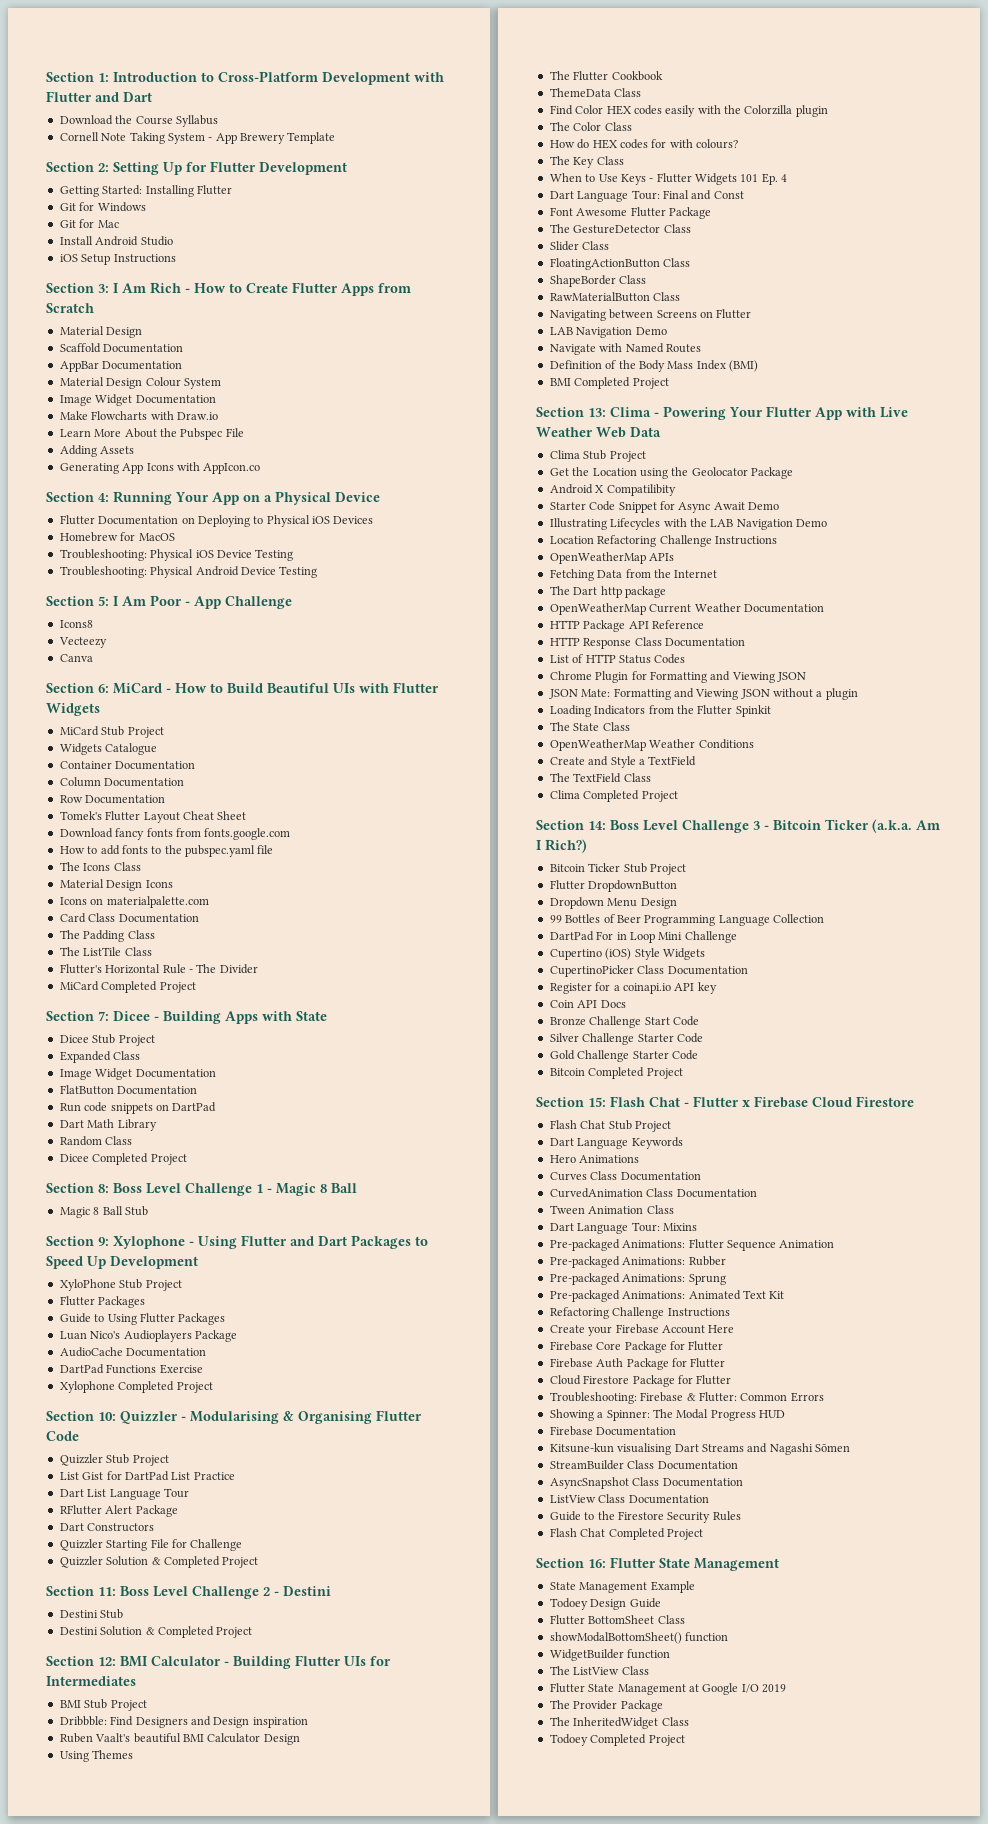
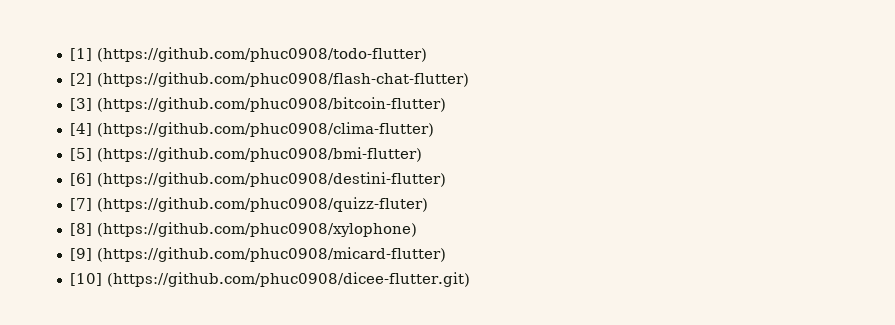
[46,71,444,85] [46,91,152,102] [59,115,218,127] [59,132,336,144] [46,161,347,175] [59,185,232,197] [59,202,146,212] [59,219,119,228] [59,236,173,246] [59,254,176,265] [46,282,411,296] [46,303,94,313] [59,326,143,338] [59,343,184,353] [59,361,183,372] [59,377,221,389] [59,394,216,406] [59,411,218,420] [59,428,244,440] [59,445,135,457] [59,462,261,474] [46,491,380,505] [59,515,374,527] [59,532,175,542] [59,549,294,561] [59,566,318,578] [46,595,292,609] [59,620,93,628] [58,637,107,648] [59,654,93,662] [46,682,439,694] [46,703,100,716] [59,726,164,738] [59,743,158,755] [59,761,196,770] [59,777,185,787] [59,795,166,804] [59,811,247,823] [59,828,291,840] [59,845,274,857] [59,862,141,871] [59,879,173,891] [59,896,209,908] [59,913,199,923] [59,930,155,942] [59,947,152,956] [59,964,258,974] [59,981,196,993] [46,1011,327,1024] [59,1034,155,1046] [59,1051,141,1063] [59,1068,216,1080] [59,1085,198,1095] [59,1102,217,1114] [59,1119,157,1131] [59,1136,133,1146] [59,1153,187,1165] [46,1183,357,1196] [59,1206,148,1218] [46,1235,428,1249] [46,1256,198,1269] [59,1279,182,1291] [59,1296,146,1308] [59,1313,226,1325] [59,1330,237,1342] [59,1347,207,1357] [59,1364,203,1374] [59,1381,213,1393] [46,1410,422,1424] [46,1431,79,1441] [59,1454,169,1466] [59,1471,235,1481] [59,1488,189,1500] [59,1505,178,1517] [59,1523,155,1532] [59,1539,243,1551] [59,1556,259,1568] [46,1586,331,1599] [59,1609,124,1619] [59,1626,253,1638] [46,1655,391,1669] [46,1676,136,1686] [59,1699,147,1711] [59,1716,308,1728] [59,1733,300,1745] [59,1750,134,1762] [549,71,663,81] [549,88,642,97] [549,105,828,117] [549,122,632,131] [549,139,738,149] [549,156,624,168] [549,173,788,185] [549,190,744,202] [549,207,711,219] [549,224,691,234] [549,241,610,251] [549,258,691,270] [549,275,647,287] [549,292,681,302] [549,309,752,321] [549,327,667,338] [549,343,701,355] [549,360,758,372] [549,377,669,389] [536,406,908,420] [536,427,661,438] [549,450,646,462] [549,467,793,479] [549,484,676,496] [549,501,779,513] [549,518,827,530] [549,535,777,547] [549,552,675,564] [549,569,718,581] [549,586,666,598] [549,603,824,615] [549,620,704,632] [549,637,745,649] [549,654,686,664] [549,671,806,683] [548,688,858,700] [549,705,771,717] [549,722,630,731] [549,739,754,751] [549,756,697,768] [549,773,651,783] [549,790,678,802] [536,819,940,833] [536,839,587,853] [549,863,686,875] [549,880,678,892] [549,897,677,909] [549,914,824,926] [549,931,737,943] [549,948,705,960] [549,965,748,977] [549,982,717,994] [549,1000,626,1008] [549,1016,699,1028] [549,1033,703,1045] [549,1050,698,1062] [549,1067,683,1079] [536,1096,914,1108] [549,1120,671,1132] [549,1137,683,1149] [549,1155,640,1163] [549,1171,701,1181] [549,1188,757,1198] [549,1205,674,1214] [549,1222,697,1234] [549,1239,835,1251] [549,1256,726,1268] [549,1273,726,1285] [549,1290,785,1302] [549,1307,730,1319] [549,1324,735,1336] [549,1341,724,1353] [549,1358,726,1370] [549,1375,732,1387] [549,1392,824,1404] [549,1409,785,1421] [549,1426,677,1436] [549,1443,850,1455] [549,1460,738,1470] [549,1477,743,1489] [549,1494,709,1504] [549,1511,741,1523] [549,1528,703,1540] [536,1557,779,1571] [549,1581,695,1593] [549,1598,661,1610] [549,1615,685,1625] [549,1632,729,1644] [549,1649,671,1661] [549,1666,649,1675] [549,1683,786,1695] [549,1700,663,1712] [549,1717,689,1729] [549,1734,685,1746] Section 1: Introduction to Cross-Platform Development with Flutter and Dart // Download the Course Syllabus // Cornell Note Taking System - App Brewery Template // Section 2: Setting Up for Flutter Development // Getting Started: Installing Flutter // Git for Windows // Git for Mac // Install Android Studio // iOS Setup Instructions // Section 3: I Am Rich - How to Create Flutter Apps from Scratch // Material Design // Scaffold Documentation // AppBar Documentation // Material Design Colour System // Image Widget Documentation // Make Flowcharts with Draw.io // Learn More About the Pubspec File // Adding Assets // Generating App Icons with AppIcon.co // Section 4: Running Your App on a Physical Device // Flutter Documentation on Deploying to Physical iOS Devices // Homebrew for MacOS // Troubleshooting: Physical iOS Device Testing // Troubleshooting: Physical Android Device Testing // Section 5: I Am Poor - App Challenge // Icons8 // Vecteezy // Canva // Section 6: MiCard - How to Build Beautiful UIs with Flutter Widgets // MiCard Stub Project // Widgets Catalogue // Container Documentation // Column Documentation // Row Documentation // Tomek's Flutter Layout Cheat Sheet // Download fancy fonts from fonts.google.com // How to add fonts to the pubspec.yaml file // The Icons Class // Material Design Icons // Icons on materialpalette.com // Card Class Documentation // The Padding Class // The ListTile Class // Flutter's Horizontal Rule - The Divider // MiCard Completed Project // Section 7: Dicee - Building Apps with State // Dicee Stub Project // Expanded Class // Image Widget Documentation // FlatButton Documentation // Run code snippets on DartPad // Dart Math Library // Random Class // Dicee Completed Project // Section 8: Boss Level Challenge 1 - Magic 8 Ball // Magic 8 Ball Stub // Section 9: Xylophone - Using Flutter and Dart Packages to Speed Up Development // XyloPhone Stub Project // Flutter Packages // Guide to Using Flutter Packages // Luan Nico's Audioplayers Package // AudioCache Documentation // DartPad Functions Exercise // Xylophone Completed Project // Section 10: Quizzler - Modularising & Organising Flutter Code // Quizzler Stub Project // List Gist for DartPad List Practice // Dart List Language Tour // RFlutter Alert Package // Dart Constructors // Quizzler Starting File for Challenge // Quizzler Solution & Completed Project // Section 11: Boss Level Challenge 2 - Destini // Destini Stub // Destini Solution & Completed Project // Section 12: BMI Calculator - Building Flutter UIs for Intermediates // BMI Stub Project // Dribbble: Find Designers and Design inspiration // Ruben Vaalt's beautiful BMI Calculator Design // Using Themes // The Flutter Cookbook // ThemeData Class // Find Color HEX codes easily with the Colorzilla plugin // The Color Class // How do HEX codes for with colours? // The Key Class // When to Use Keys - Flutter Widgets 101 Ep. 4 // Dart Language Tour: Final and Const // Font Awesome Flutter Package // The GestureDetector Class // Slider Class // FloatingActionButton Class // ShapeBorder Class // RawMaterialButton Class // Navigating between Screens on Flutter // LAB Navigation Demo // Navigate with Named Routes // Definition of the Body Mass Index (BMI) // BMI Completed Project // Section 13: Clima - Powering Your Flutter App with Live Weather Web Data // Clima Stub Project // Get the Location using the Geolocator Package // Android X Compatilibity // Starter Code Snippet for Async Await Demo // Illustrating Lifecycles with the LAB Navigation Demo // Location Refactoring Challenge Instructions // OpenWeatherMap APIs // Fetching Data from the Internet // The Dart http package // OpenWeatherMap Current Weather Documentation // HTTP Package API Reference // HTTP Response Class Documentation // List of HTTP Status Codes // Chrome Plugin for Formatting and Viewing JSON // JSON Mate: Formatting and Viewing JSON without a plugin // Loading Indicators from the Flutter Spinkit // The State Class // OpenWeatherMap Weather Conditions // Create and Style a TextField // The TextField Class // Clima Completed Project // Section 14: Boss Level Challenge 3 - Bitcoin Ticker (a.k.a. Am I Rich?) // Bitcoin Ticker Stub Project // Flutter DropdownButton // Dropdown Menu Design // 99 Bottles of Beer Programming Language Collection // DartPad For in Loop Mini Challenge // Cupertino (iOS) Style Widgets // CupertinoPicker Class Documentation // Register for a coinapi.io API key // Coin API Docs // Bronze Challenge Start Code // Silver Challenge Starter Code // Gold Challenge Starter Code // Bitcoin Completed Project // Section 15: Flash Chat - Flutter x Firebase Cloud Firestore // Flash Chat Stub Project // Dart Language Keywords // Hero Animations // Curves Class Documentation // CurvedAnimation Class Documentation // Tween Animation Class // Dart Language Tour: Mixins // Pre-packaged Animations: Flutter Sequence Animation // Pre-packaged Animations: Rubber // Pre-packaged Animations: Sprung // Pre-packaged Animations: Animated Text Kit // Refactoring Challenge Instructions // Create your Firebase Account Here // Firebase Core Package for Flutter // Firebase Auth Package for Flutter // Cloud Firestore Package for Flutter // Troubleshooting: Firebase & Flutter: Common Errors // Showing a Spinner: The Modal Progress HUD // Firebase Documentation // Kitsune-kun visualising Dart Streams and Nagashi Sōmen // StreamBuilder Class Documentation // AsyncSnapshot Class Documentation // ListView Class Documentation // Guide to the Firestore Security Rules // Flash Chat Completed Project // Section 16: Flutter State Management // State Management Example // Todoey Design Guide // Flutter BottomSheet Class // showModalBottomSheet() function // WidgetBuilder function // The ListView Class // Flutter State Management at Google I/O 2019 // The Provider Package // The InheritedWidget Class // Todoey Completed Project -> [69,47,427,62] [69,72,469,87] [69,97,446,112] [69,122,434,137] [69,147,422,162] [69,172,446,187] [69,197,428,212] [69,222,417,237] [69,247,446,262] [69,272,470,287] [1] (https://github.com/phuc0908/todo-flutter) // [2] (https://github.com/phuc0908/flash-chat-flutter) // [3] (https://github.com/phuc0908/bitcoin-flutter) // [4] (https://github.com/phuc0908/clima-flutter) // [5] (https://github.com/phuc0908/bmi-flutter) // [6] (https://github.com/phuc0908/destini-flutter) // [7] (https://github.com/phuc0908/quizz-fluter) // [8] (https://github.com/phuc0908/xylophone) // [9] (https://github.com/phuc0908/micard-flutter) // [10] (https://github.com/phuc0908/dicee-flutter.git)

